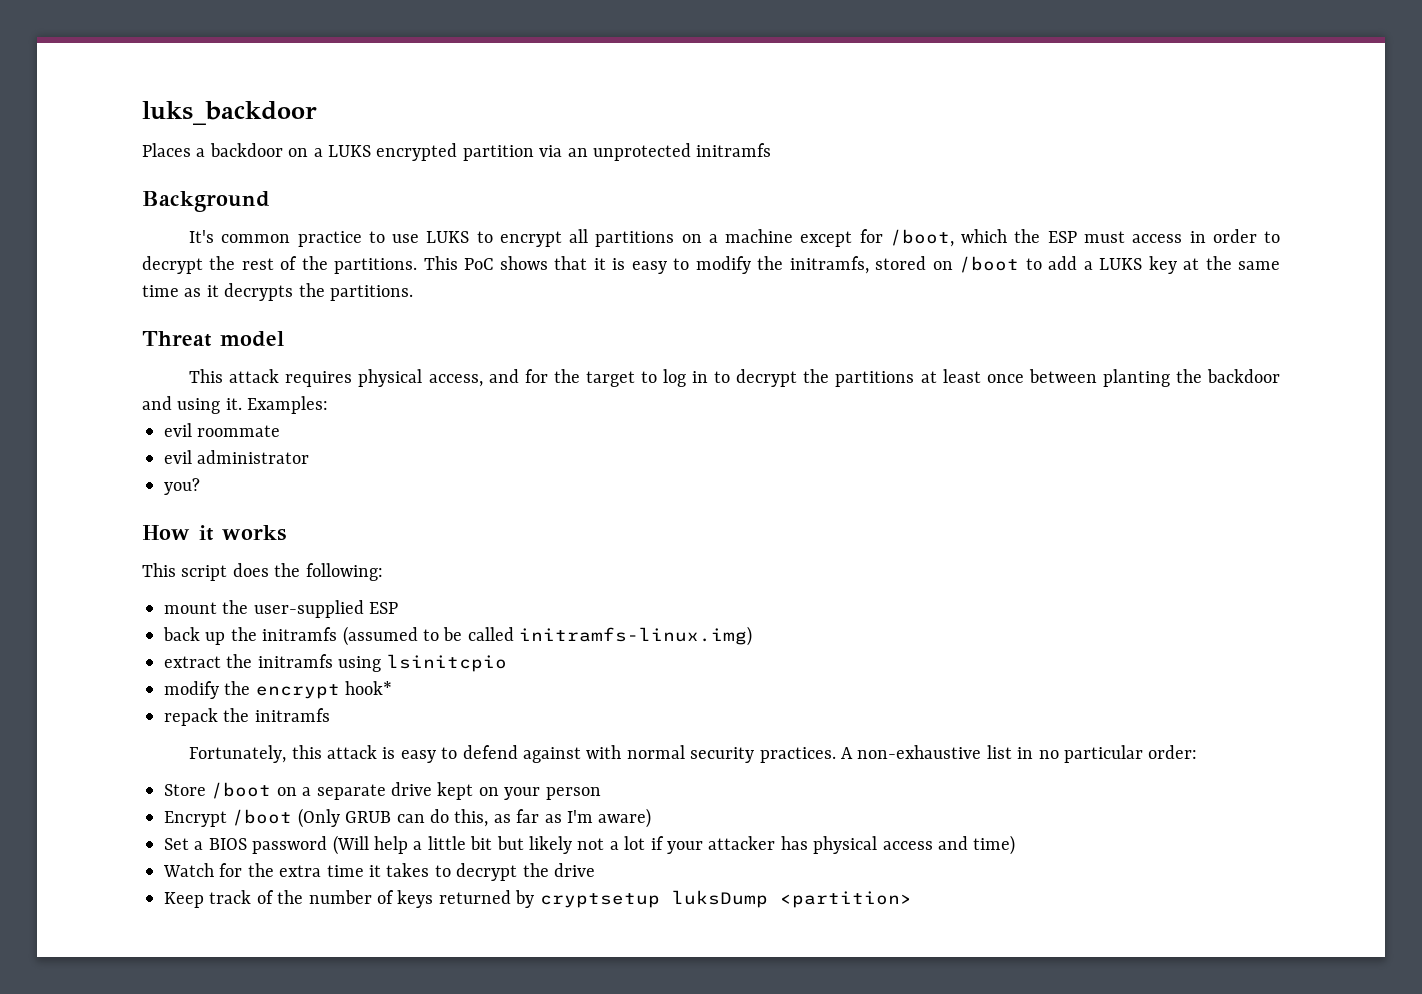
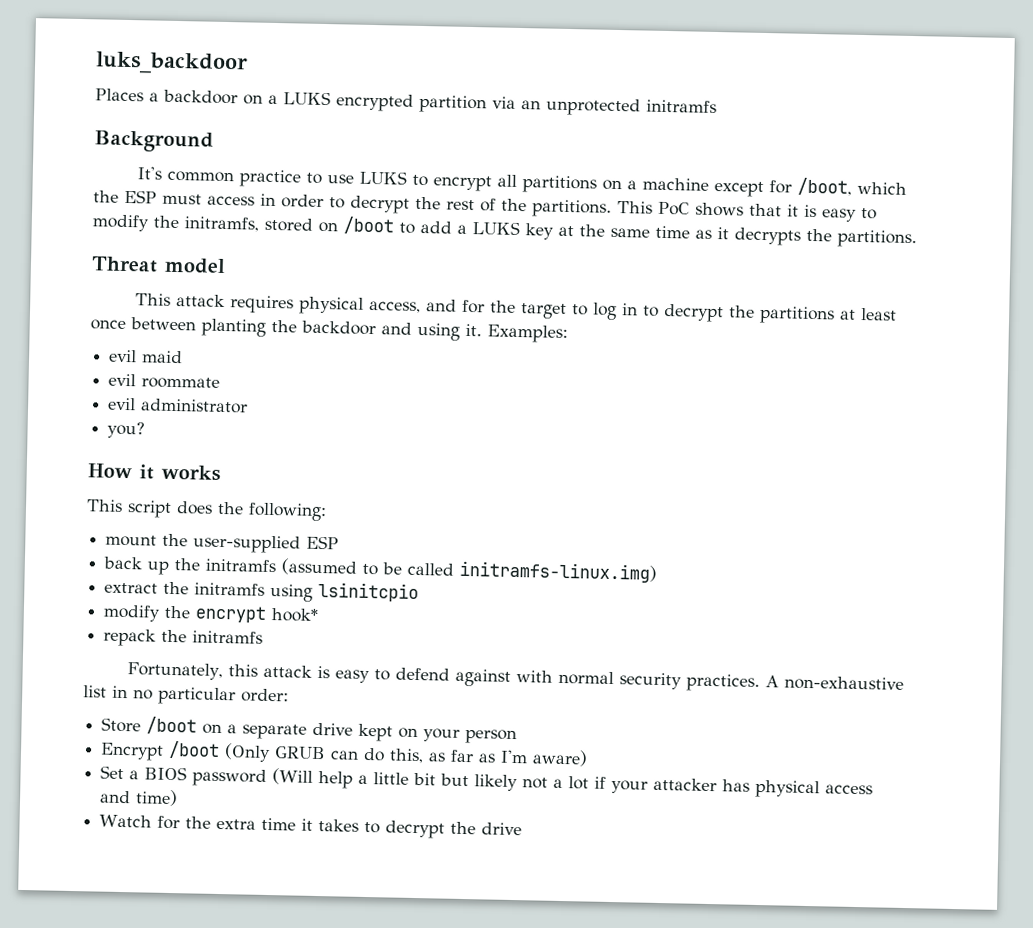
(329, 405) none -> [109,349,184,364] // evil maid
[164,890,912,908] // Keep track of the number of keys returned by cryptsetup luksDump <partition> -> (523, 829) none

